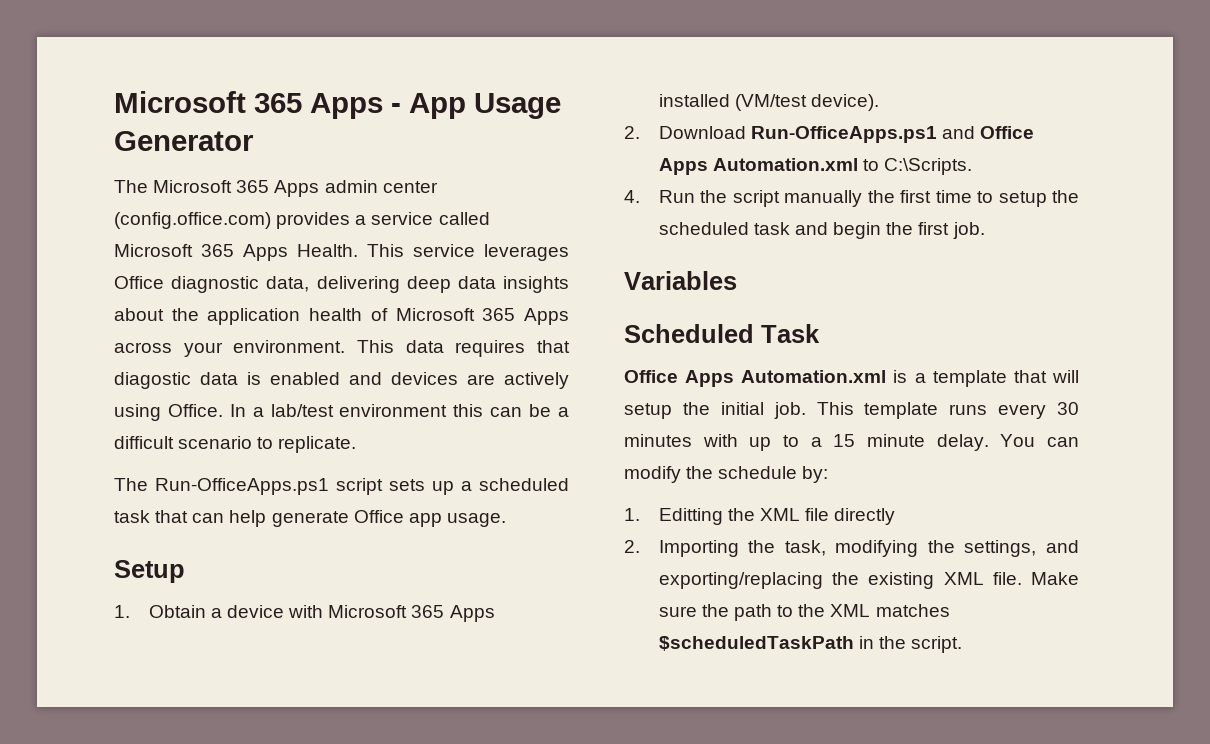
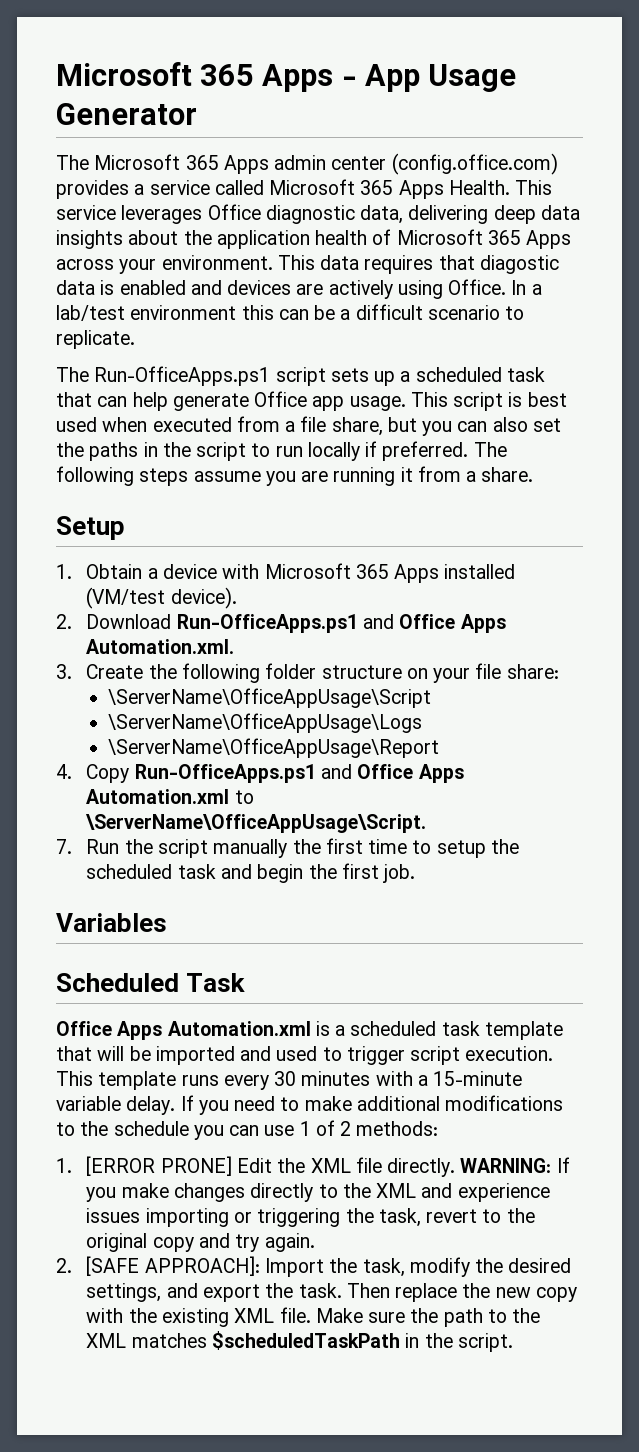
(506, 520) none -> [410,392,567,411] [56,416,561,436] [56,441,507,461] [56,466,534,486] This script is best used when executed from a file share, but you can also set the paths in the script to run locally if preferred. The following steps assume you are running it from a share.
[712,158,973,175] [624,190,640,203] Automation.xml to C:\Scripts. // 4. -> [86,639,235,654] [56,663,559,683] [107,688,431,708] [107,713,422,733] [107,738,439,758] [56,764,464,783] [86,789,254,804] [85,814,427,833] [56,839,72,854] Automation.xml. // 3. Create the following folder structure on your file share: // \ServerName\OfficeAppUsage\Script // \ServerName\OfficeAppUsage\Logs // \ServerName\OfficeAppUsage\Report // 4. Copy Run-OfficeApps.ps1 and Office Apps Automation.xml to \ServerName\OfficeAppUsage\Script. // 7.
(926, 378) none -> [350,1021,480,1036] scheduled task
[624,402,806,419] setup the initial job. -> [129,1046,554,1065] be imported and used to trigger script execution.
[749,434,1079,451] [624,466,829,483] [624,508,896,525] [624,540,1079,557] [658,572,823,589] up to a 15 minute delay. You can modify the schedule by: // 1. Editting the XML file directly // 2. Importing the task, modifying the settings, and exporting/replacing -> [417,1071,523,1086] [56,1095,564,1115] [56,1120,439,1140] [56,1156,570,1177] [86,1183,550,1202] [86,1208,535,1227] [86,1233,315,1252] [56,1256,572,1277] [86,1283,577,1302] [86,1308,124,1323] a 15-minute variable delay. If you need to make additional modifications to the schedule you can use 1 of 2 methods: // 1. [ERROR PRONE] Edit the XML file directly. WARNING: If you make changes directly to the XML and experience issues importing or triggering the task, revert to the original copy and try again. // 2. [SAFE APPROACH]: Import the task, modify the desired settings, and export the task. Then replace the new copy with

